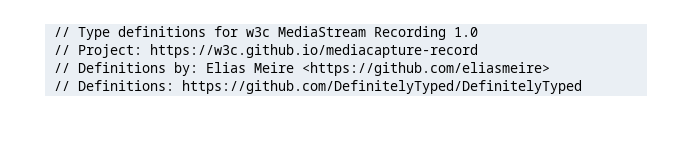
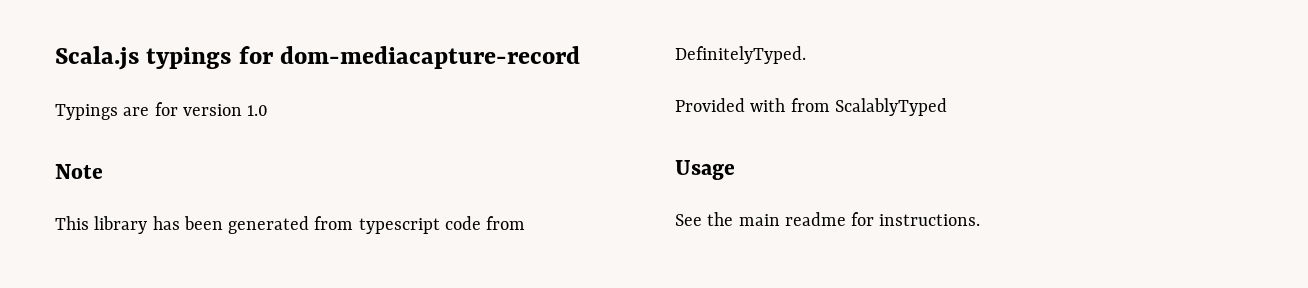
[54,26,479,40] [54,44,479,58] [54,62,551,76] [54,80,583,94] // Type definitions for w3c MediaStream Recording 1.0 // // Project: https://w3c.github.io/mediacapture-record // // Definitions by: Elias Meire <https://github.com/eliasmeire> // // Definitions: https://github.com/DefinitelyTyped/DefinitelyTyped -> [55,46,581,70] [55,102,269,120] [55,164,103,179] [55,216,526,234] [675,46,806,64] [675,98,947,116] [675,160,735,180] [675,212,981,226] Scala.js typings for dom-mediacapture-record // Typings are for version 1.0 // Note // This library has been generated from typescript code from DefinitelyTyped. // Provided with from ScalablyTyped // Usage // See the main readme for instructions.

